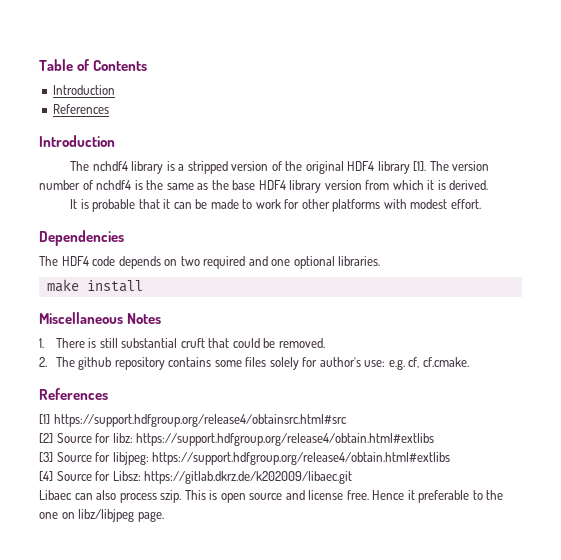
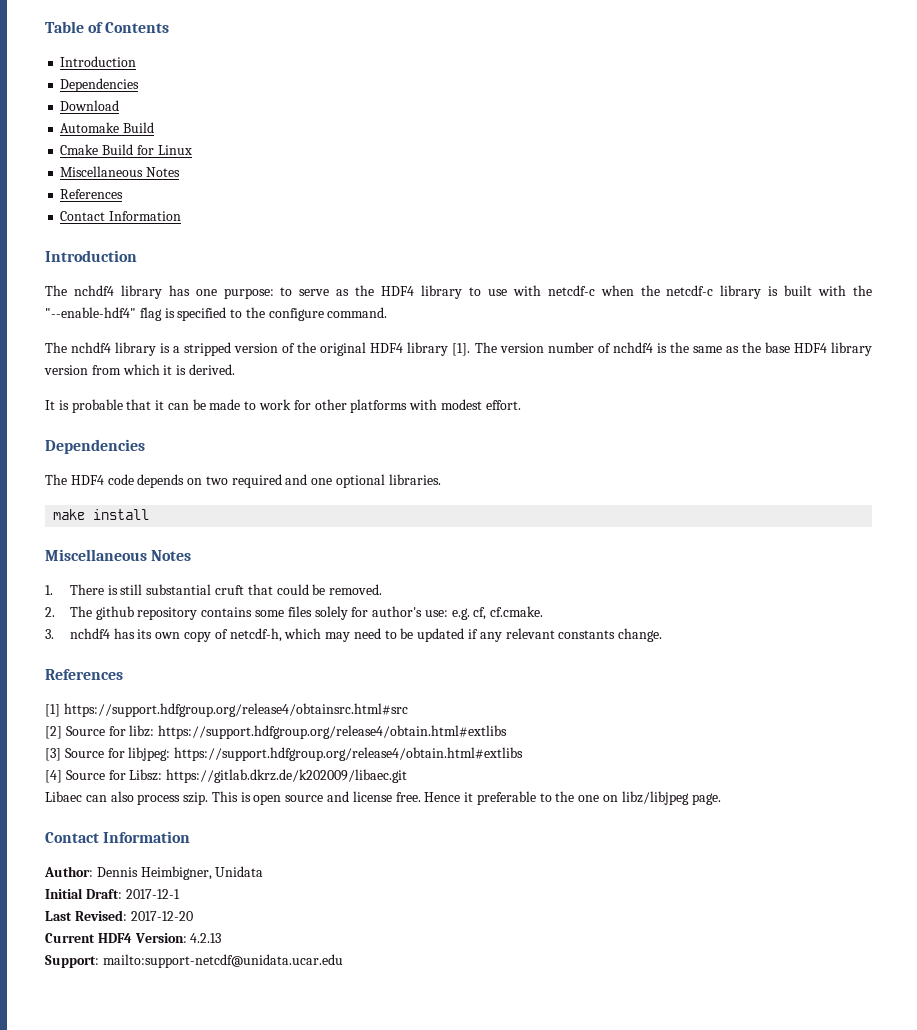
[53,104,110,114] [39,135,115,147] // References // Introduction -> [60,78,140,92] [60,100,120,111] [60,122,155,133] [60,144,192,155] [60,166,181,177] [60,189,124,199] [60,211,182,221] [45,250,137,262] [45,285,873,299] [45,307,388,321] // Dependencies // Download // Automake Build // Cmake Build for Linux // Miscellaneous Notes // References // Contact Information // Introduction // The nchdf4 library has one purpose: to serve as the HDF4 library to use with netcdf-c when the netcdf-c library is built with the "--enable-hdf4" flag is specified to the configure command.
(469, 362) none -> [45,628,663,642] // 3. nchdf4 has its own copy of netcdf-h, which may need to be updated if any relevant constants change.
(164, 516) none -> [45,831,191,843] [44,866,264,880] [45,888,180,899] [45,910,193,921] [45,933,222,943] [45,954,343,968] // Contact Information // Author: Dennis Heimbigner, Unidata // Initial Draft: 2017-12-1 // Last Revised: 2017-12-20 // Current HDF4 Version: 4.2.13 // Support: mailto:support-netcdf@unidata.ucar.edu

